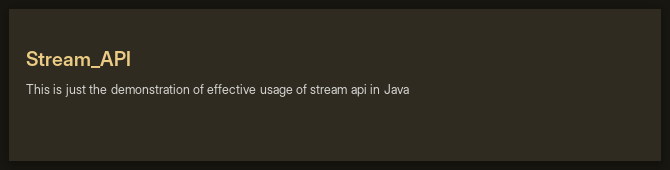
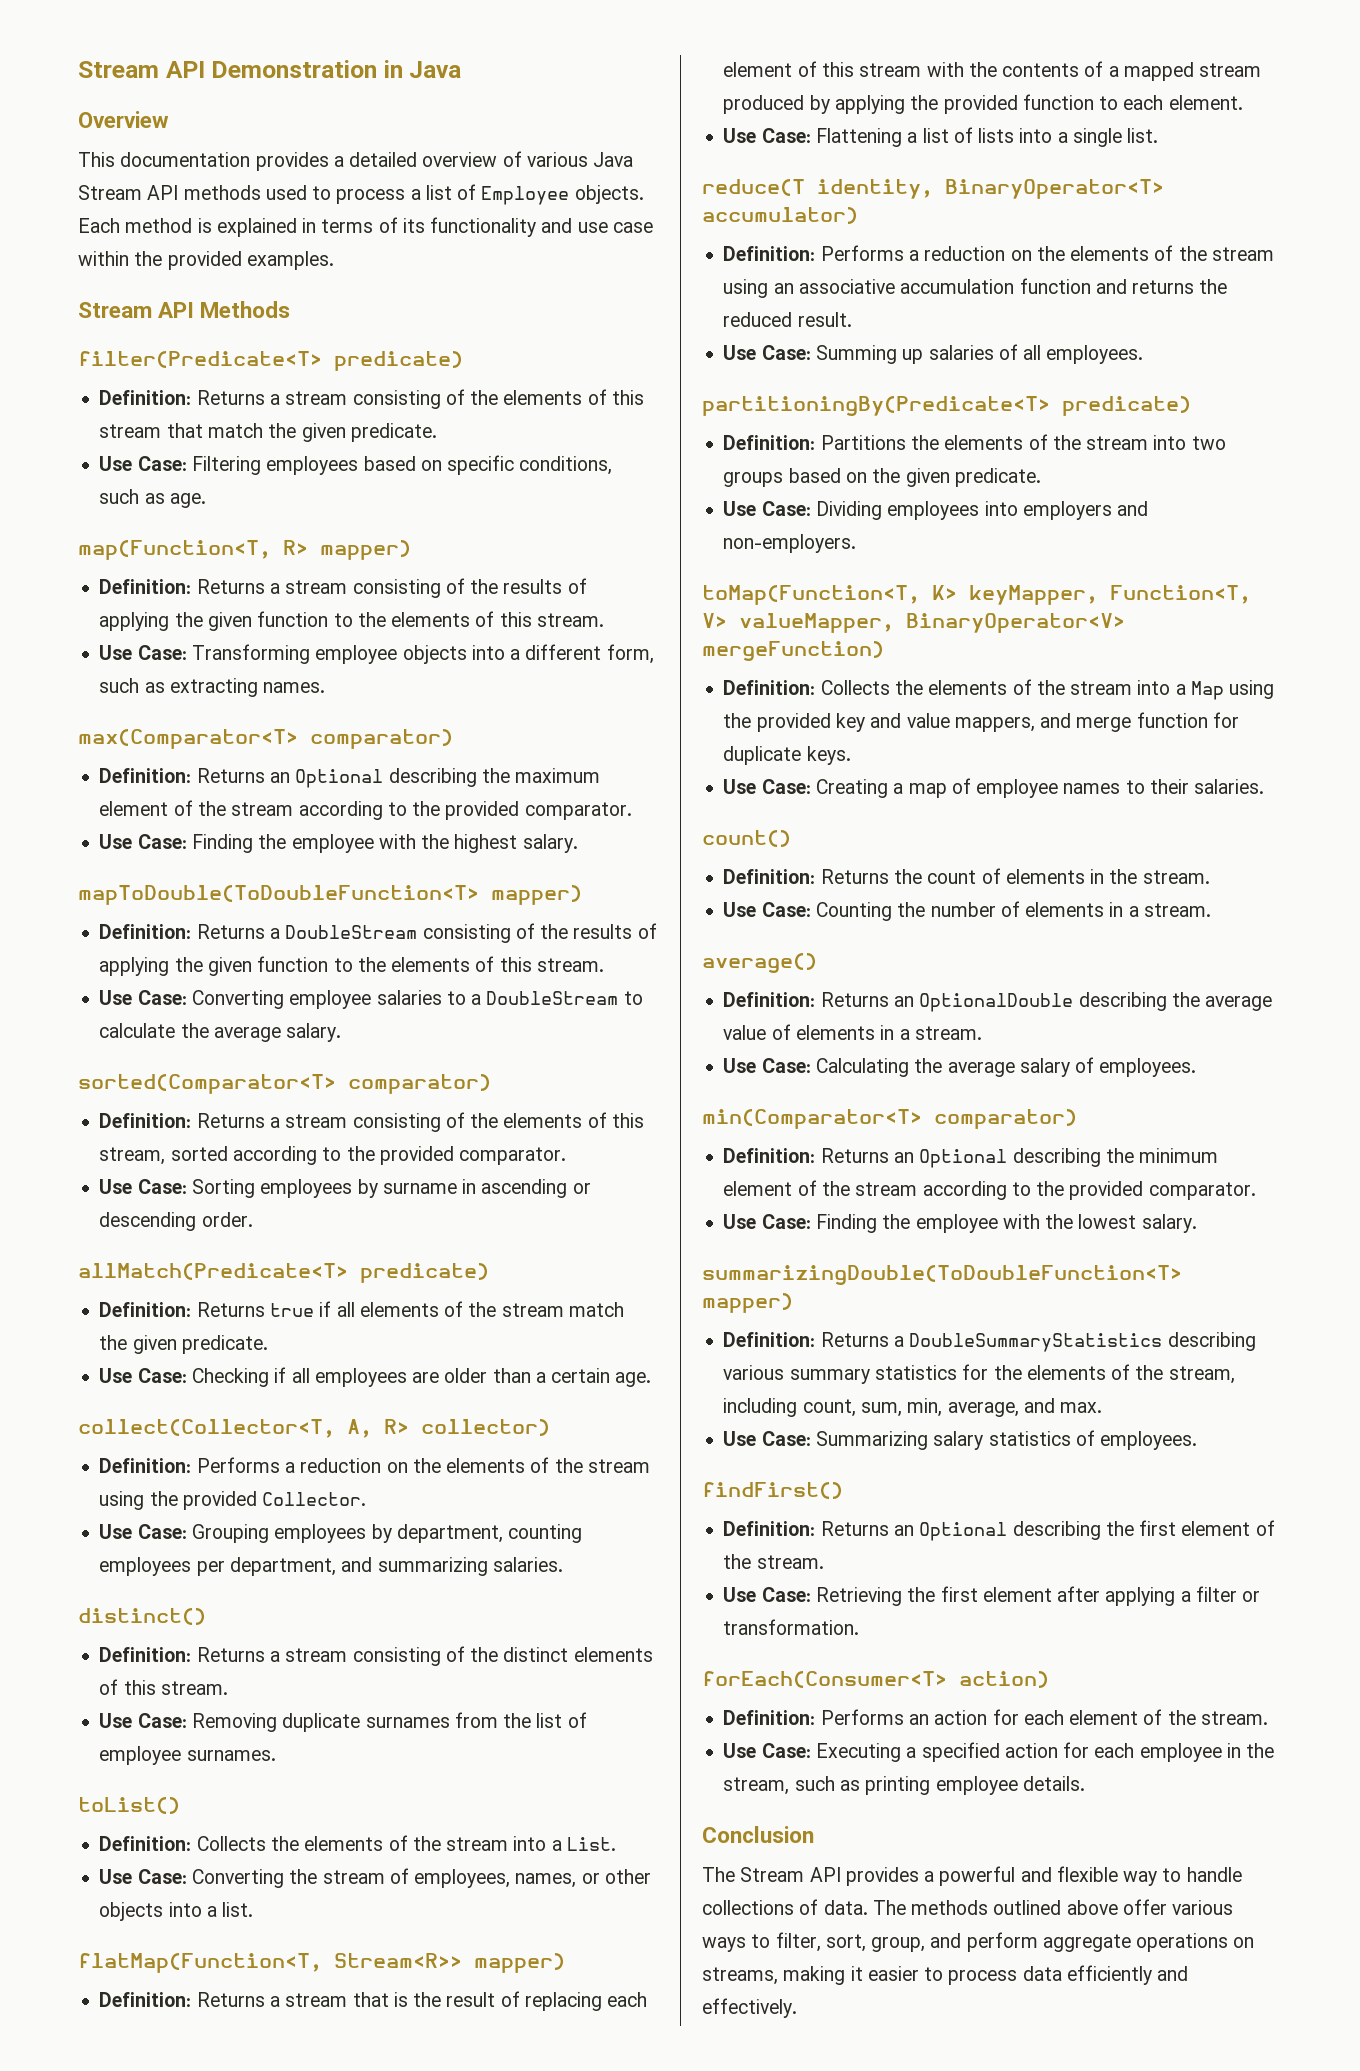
[26,51,131,68] [26,84,409,97] Stream_API // This is just the demonstration of effective usage of stream api in Java -> [78,60,462,78] [78,111,169,128] [78,151,634,171] [78,184,644,205] [78,217,653,237] [78,251,334,270] [78,301,291,318] [78,351,463,371] [99,389,644,409] [99,423,437,442] [99,455,613,475] [99,489,206,508] [78,540,411,560] [99,578,587,598] [99,611,604,631] [99,644,654,664] [99,678,326,697] [78,729,453,749] [99,768,601,788] [99,800,632,820] [99,834,578,853] [78,885,582,905] [99,923,657,943] [99,956,604,976] [99,990,643,1009] [99,1023,342,1042] [78,1074,491,1094] [99,1112,644,1132] [99,1146,567,1165] [99,1179,591,1198] [99,1212,253,1231] [78,1263,489,1283] [99,1301,624,1317] [99,1335,268,1354] [99,1367,652,1387] [78,1419,550,1438] [99,1457,650,1473] [99,1491,367,1510] [99,1524,583,1543] [99,1557,563,1576] [78,1608,206,1625] [99,1646,653,1666] [99,1679,228,1695] [99,1712,587,1732] [99,1746,276,1765] [78,1797,180,1814] [99,1835,616,1851] [99,1868,651,1888] [99,1902,254,1921] [78,1953,565,1973] [99,1991,648,2011] [723,61,1262,81] [723,94,1243,114] [723,127,1159,147] [702,179,1164,199] [702,207,858,224] [723,245,1274,261] [723,278,1228,298] [723,312,852,327] [723,344,1144,364] [702,396,1191,416] [723,434,1226,450] [723,468,1041,487] [723,501,1149,520] [723,534,857,553] [702,585,1251,605] [702,613,1125,633] [702,641,884,661] [723,679,1275,700] [723,712,1239,732] [723,746,851,765] [723,778,1265,798] [702,830,791,847] [723,868,1210,884] [723,901,1211,921] [702,953,817,973] [723,992,1273,1012] [723,1024,982,1040] [723,1057,1197,1077] [702,1109,1077,1129] [723,1148,1219,1168] [723,1180,1256,1200] [723,1214,1197,1233] [702,1265,1182,1285] [702,1293,793,1313] [723,1332,1256,1352] [723,1364,1235,1384] [723,1398,1103,1417] [723,1430,1198,1450] [702,1482,843,1499] [723,1520,1275,1541] [723,1554,824,1569] [723,1586,1261,1606] [723,1619,860,1635] [702,1671,1049,1688] [723,1709,1268,1725] [723,1742,1275,1762] [723,1776,1085,1795] [702,1826,814,1843] [702,1866,1242,1886] [702,1899,1234,1915] [702,1932,1255,1952] [702,1965,1189,1985] [702,1998,797,2018] Stream API Demonstration in Java // Overview // This documentation provides a detailed overview of various Java Stream API methods used to process a list of Employee objects. Each method is explained in terms of its functionality and use case within the provided examples. // Stream API Methods // filter(Predicate<T> predicate) // Definition: Returns a stream consisting of the elements of this stream that match the given predicate. // Use Case: Filtering employees based on specific conditions, such as age. // map(Function<T, R> mapper) // Definition: Returns a stream consisting of the results of applying the given function to the elements of this stream. // Use Case: Transforming employee objects into a different form, such as extracting names. // max(Comparator<T> comparator) // Definition: Returns an Optional describing the maximum element of the stream according to the provided comparator. // Use Case: Finding the employee with the highest salary. // mapToDouble(ToDoubleFunction<T> mapper) // Definition: Returns a DoubleStream consisting of the results of applying the given function to the elements of this stream. // Use Case: Converting employee salaries to a DoubleStream to calculate the average salary. // sorted(Comparator<T> comparator) // Definition: Returns a stream consisting of the elements of this stream, sorted according to the provided comparator. // Use Case: Sorting employees by surname in ascending or descending order. // allMatch(Predicate<T> predicate) // Definition: Returns true if all elements of the stream match the given predicate. // Use Case: Checking if all employees are older than a certain age. // collect(Collector<T, A, R> collector) // Definition: Performs a reduction on the elements of the stream using the provided Collector. // Use Case: Grouping employees by department, counting employees per department, and summarizing salaries. // distinct() // Definition: Returns a stream consisting of the distinct elements of this stream. // Use Case: Removing duplicate surnames from the list of employee surnames. // toList() // Definition: Collects the elements of the stream into a List. // Use Case: Converting the stream of employees, names, or other objects into a list. // flatMap(Function<T, Stream<R>> mapper) // Definition: Returns a stream that is the result of replacing each element of this stream with the contents of a mapped stream produced by applying the provided function to each element. // Use Case: Flattening a list of lists into a single list. // reduce(T identity, BinaryOperator<T> accumulator) // Definition: Performs a reduction on the elements of the stream using an associative accumulation function and returns the reduced result. // Use Case: Summing up salaries of all employees. // partitioningBy(Predicate<T> predicate) // Definition: Partitions the elements of the stream into two groups based on the given predicate. // Use Case: Dividing employees into employers and non-employers. // toMap(Function<T, K> keyMapper, Function<T, V> valueMapper, BinaryOperator<V> mergeFunction) // Definition: Collects the elements of the stream into a Map using the provided key and value mappers, and merge function for duplicate keys. // Use Case: Creating a map of employee names to their salaries. // count() // Definition: Returns the count of elements in the stream. // Use Case: Counting the number of elements in a stream. // average() // Definition: Returns an OptionalDouble describing the average value of elements in a stream. // Use Case: Calculating the average salary of employees. // min(Comparator<T> comparator) // Definition: Returns an Optional describing the minimum element of the stream according to the provided comparator. // Use Case: Finding the employee with the lowest salary. // summarizingDouble(ToDoubleFunction<T> mapper) // Definition: Returns a DoubleSummaryStatistics describing various summary statistics for the elements of the stream, including count, sum, min, average, and max. // Use Case: Summarizing salary statistics of employees. // findFirst() // Definition: Returns an Optional describing the first element of the stream. // Use Case: Retrieving the first element after applying a filter or transformation. // forEach(Consumer<T> action) // Definition: Performs an action for each element of the stream. // Use Case: Executing a specified action for each employee in the stream, such as printing employee details. // Conclusion // The Stream API provides a powerful and flexible way to handle collections of data. The methods outlined above offer various ways to filter, sort, group, and perform aggregate operations on streams, making it easier to process data efficiently and effectively.

